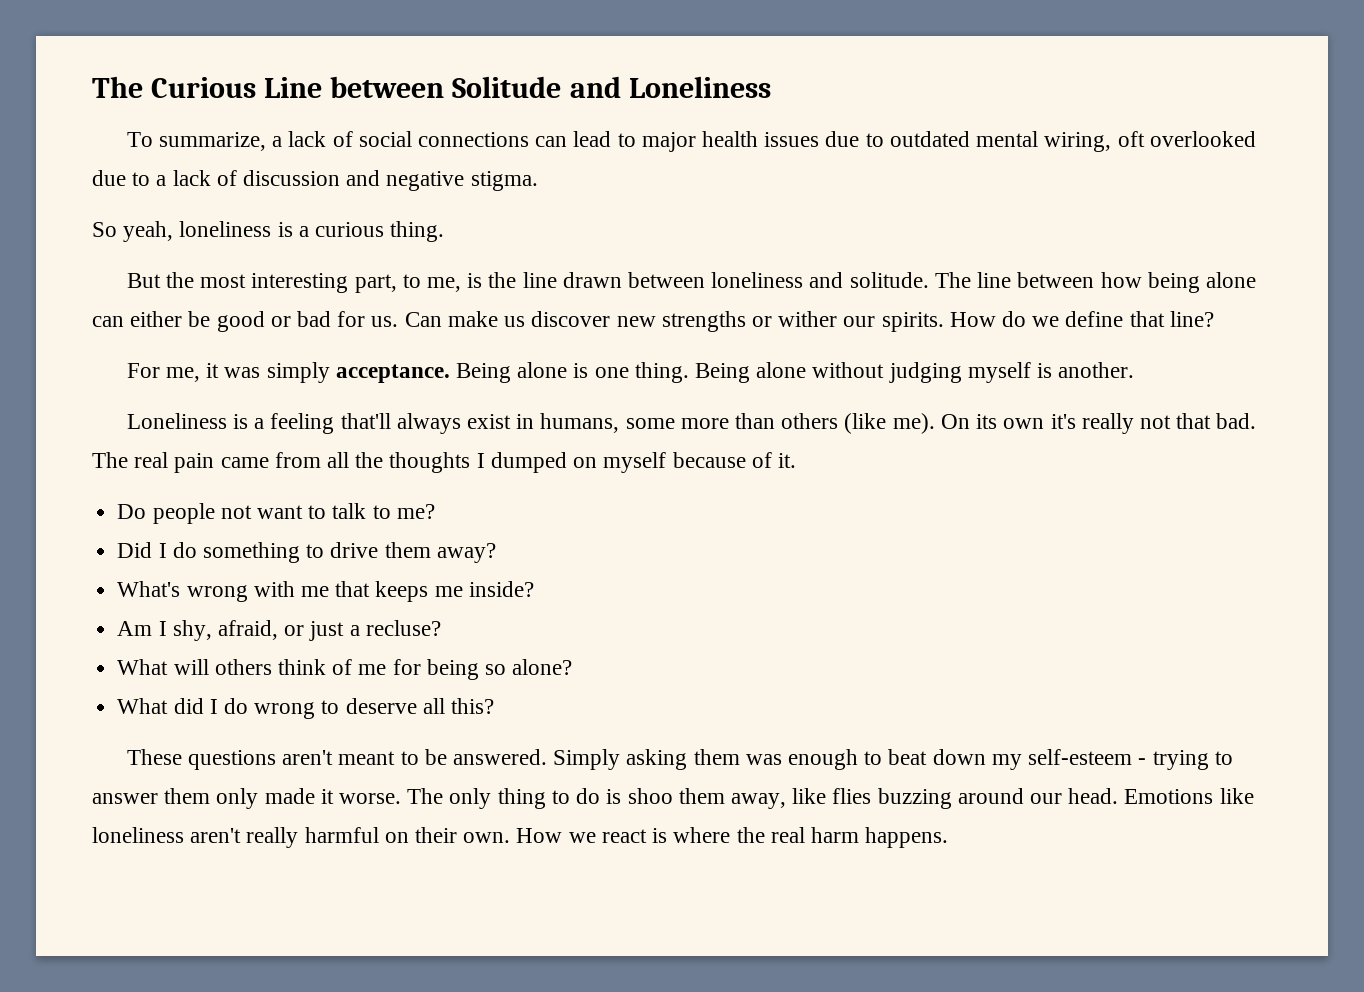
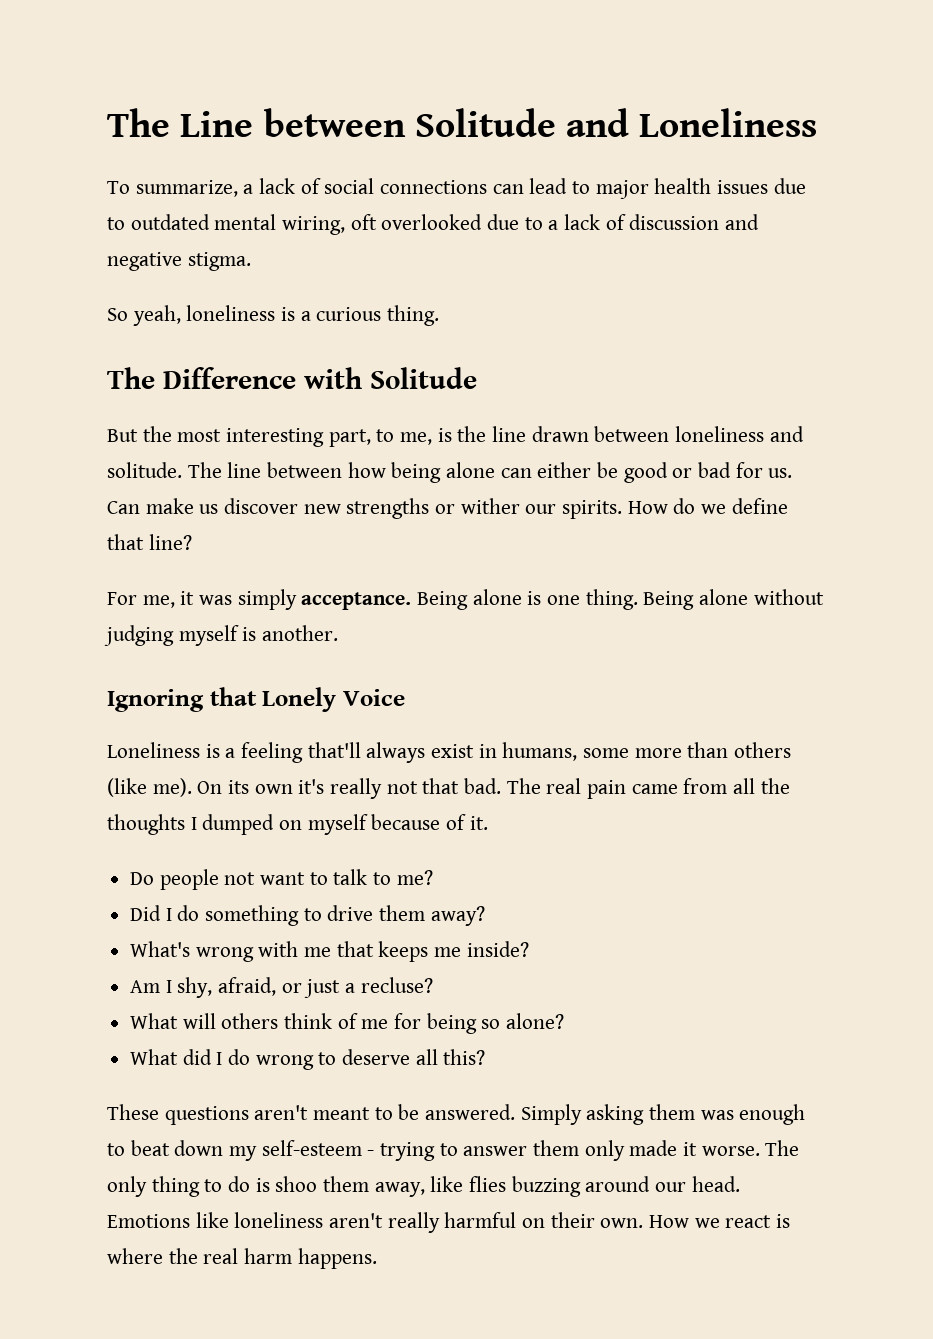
[92,76,257,98] The Curious -> [107,108,170,137] The
(445, 231) none -> [107,367,477,389] // The Difference with Solitude
(1135, 370) none -> [107,687,405,712] // Ignoring that Lonely Voice

